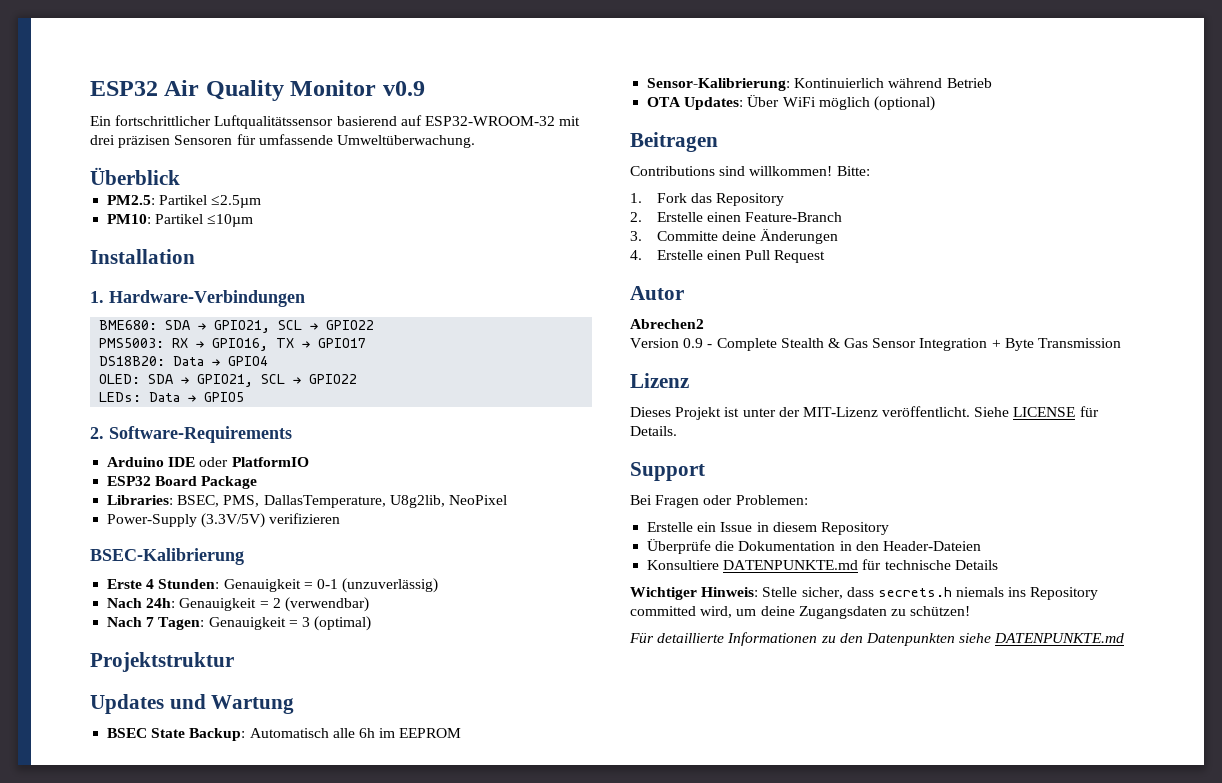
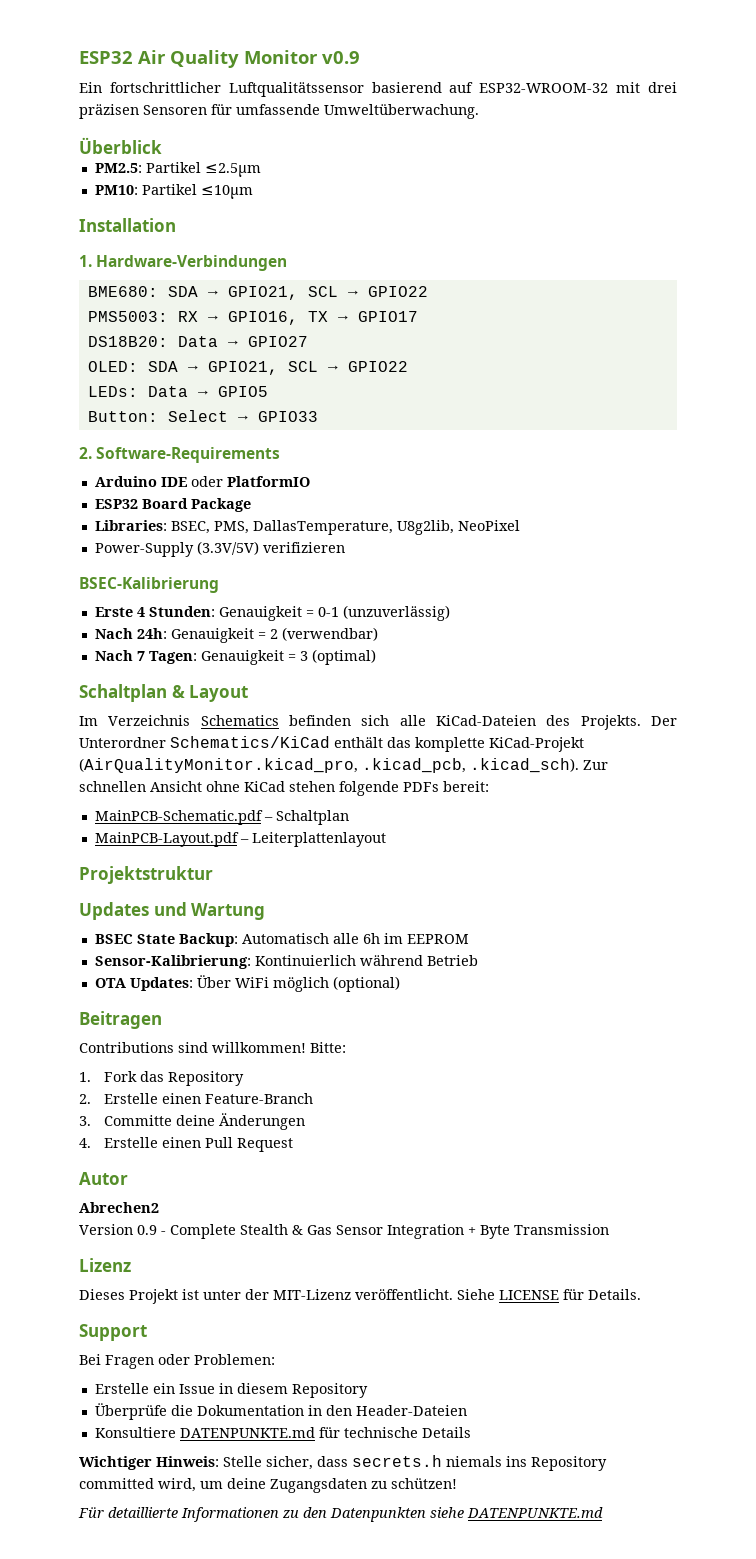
[228,356,269,366] GPIO4 -> [247,336,308,347] GPIO27
(245, 397) none -> [87,410,318,422] // Button: Select → GPIO33
(372, 623) none -> [79,684,249,702] [79,715,677,730] [79,736,584,752] [79,758,608,773] [79,781,489,796] [94,810,349,825] [94,832,386,847] // Schaltplan & Layout // Im Verzeichnis Schematics befinden sich alle KiCad-Dateien des Projekts. Der Unterordner Schematics/KiCad enthält das komplette KiCad-Projekt (AirQualityMonitor.kicad_pro, .kicad_pcb, .kicad_sch). Zur schnellen Ansicht ohne KiCad stehen folgende PDFs bereit: // MainPCB-Schematic.pdf – Schaltplan // MainPCB-Layout.pdf – Leiterplattenlayout

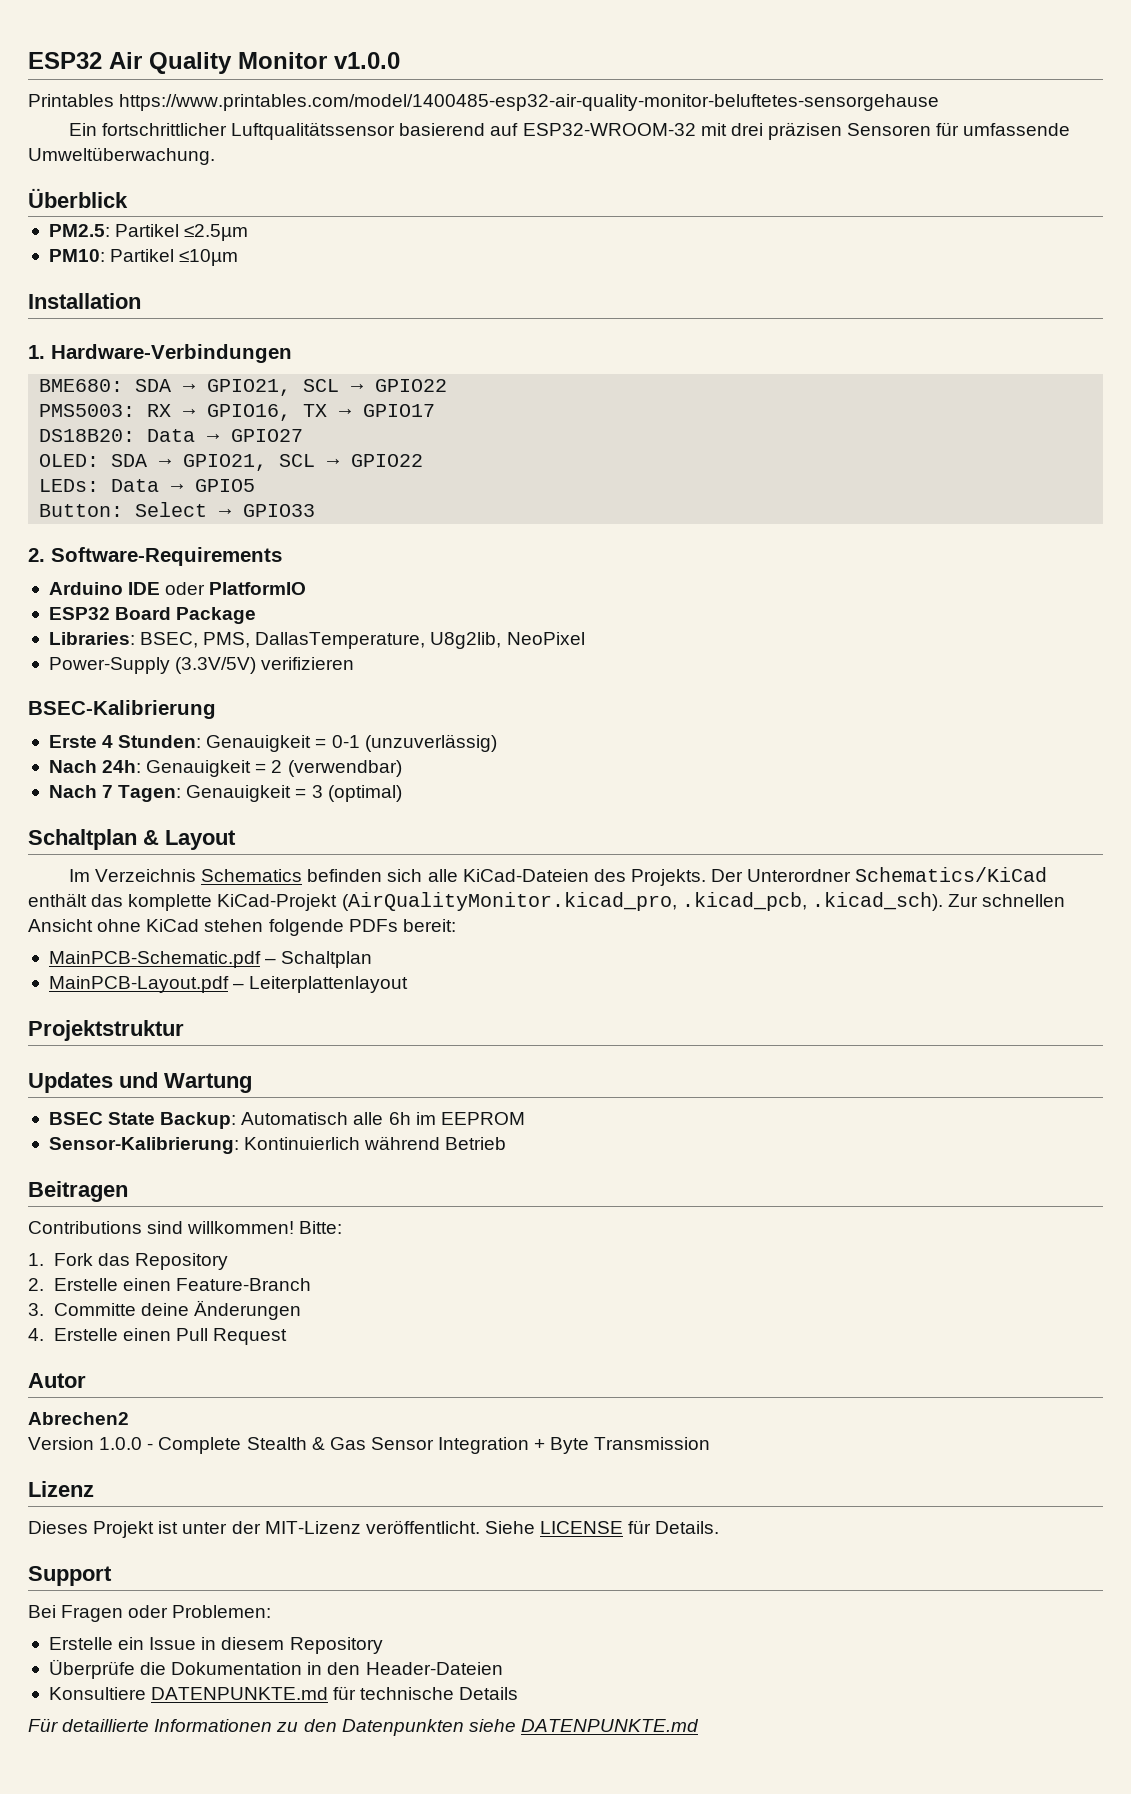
[322,51,360,64] v0.9 -> [334,52,400,69] [28,94,940,111] v1.0.0 // Printables https://www.printables.com/model/1400485-esp32-air-quality-monitor-beluftetes-sensorgehause
[94,975,400,992] // OTA Updates: Über WiFi möglich (optional) -> (507, 1143) none
[137,1225,157,1235] 0.9 -> [99,1437,143,1450] 1.0.0
[79,1455,607,1471] [79,1478,457,1493] // Wichtiger Hinweis: Stelle sicher, dass secrets.h niemals ins Repository committed wird, um deine Zugangsdaten zu schützen! -> (519, 1693) none

